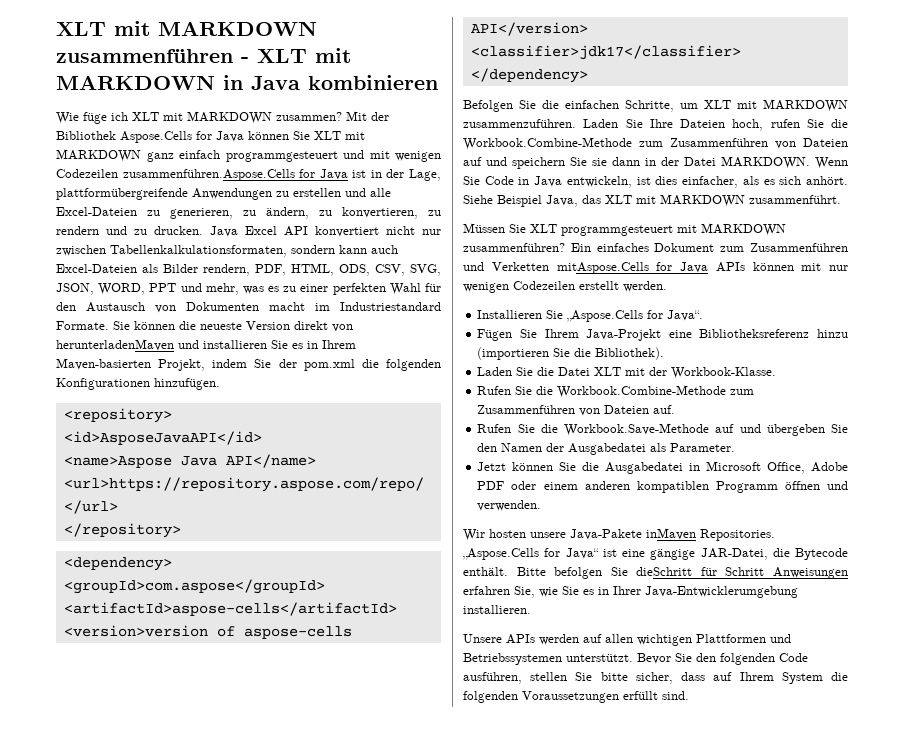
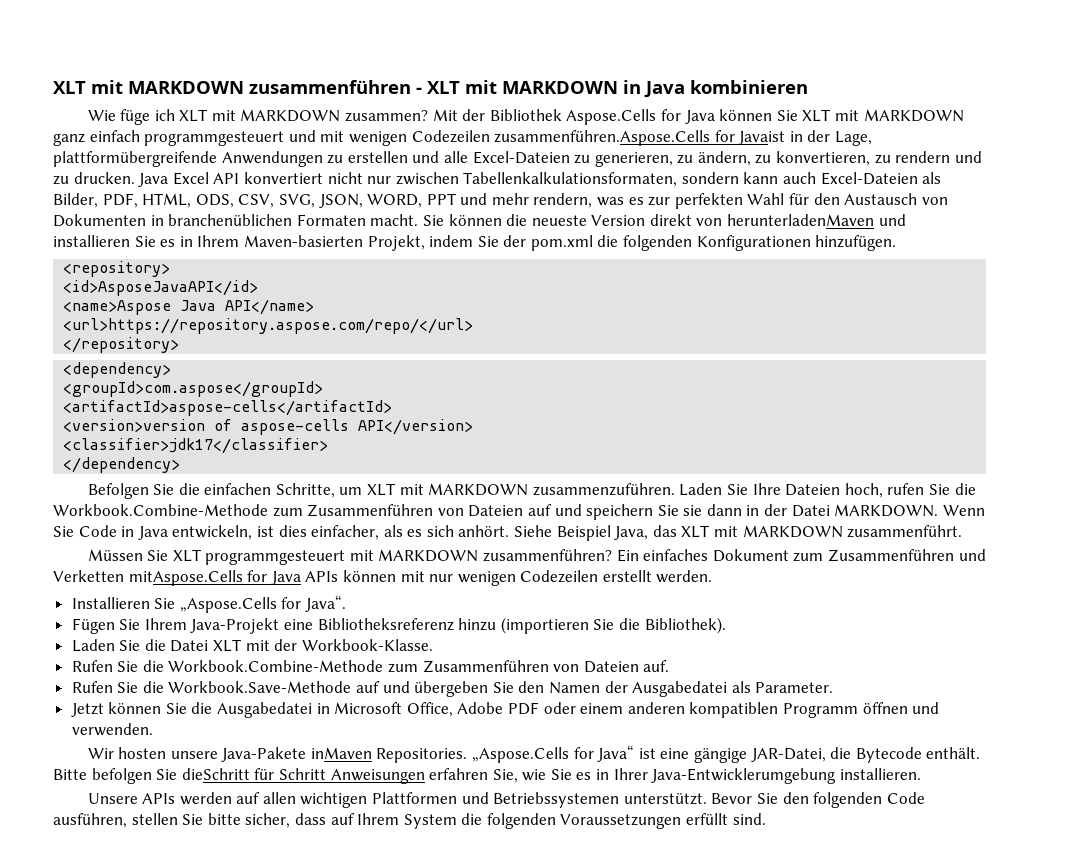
[319,169,367,180] Java ist -> [738,131,786,145] Javaist
[163,264,250,276] Bilder rendern, -> [53,193,98,208] Bilder,
[205,283,329,295] mehr, was es zu einer -> [491,193,671,208] mehr rendern, was es zur
[269,302,441,311] [56,321,109,330] macht im Industriestandard Formate. -> [150,214,419,226] in branchenüblichen Formaten macht.

